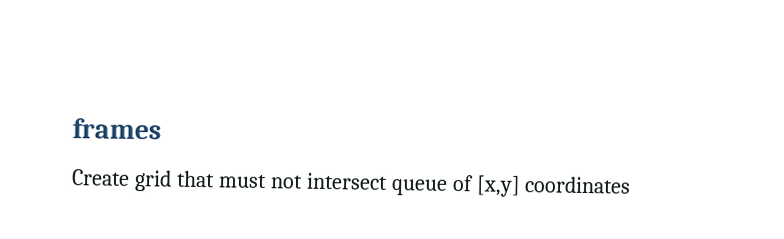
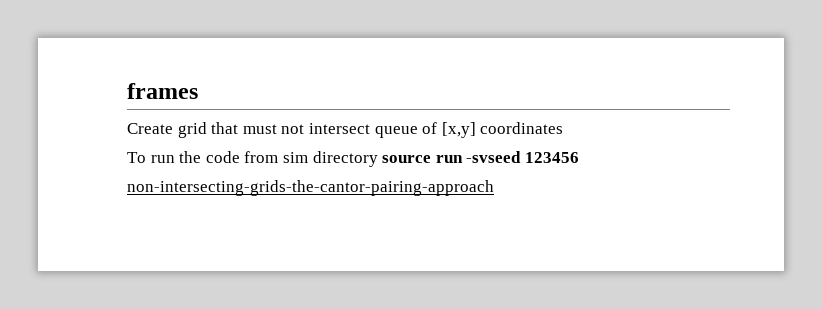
(632, 185) none -> [127,151,579,167] [127,180,494,196] // To run the code from sim directory source run -svseed 123456 // non-intersecting-grids-the-cantor-pairing-approach

